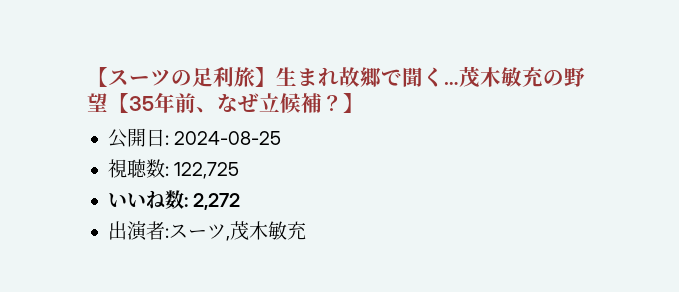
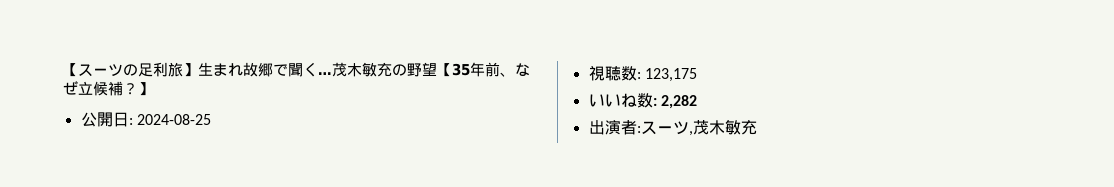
[174,162,240,179] 122,725 -> [644,68,697,82] 123,175
[193,193,241,210] 2,272 -> [660,95,697,109] 2,282

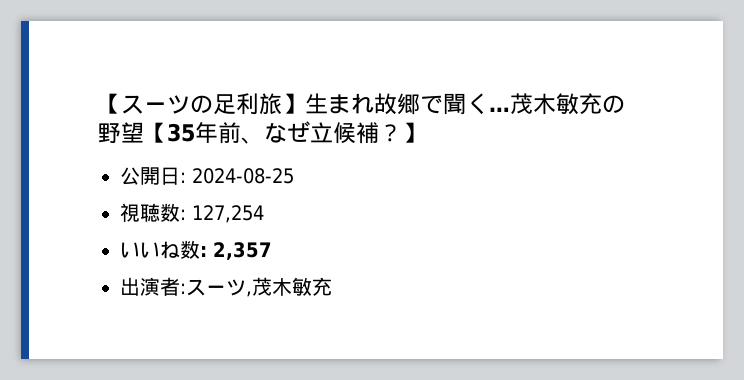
[644,68,697,82] 123,175 -> [192,205,264,223] 127,254
[660,95,697,109] 2,282 -> [213,242,272,260] 2,357

